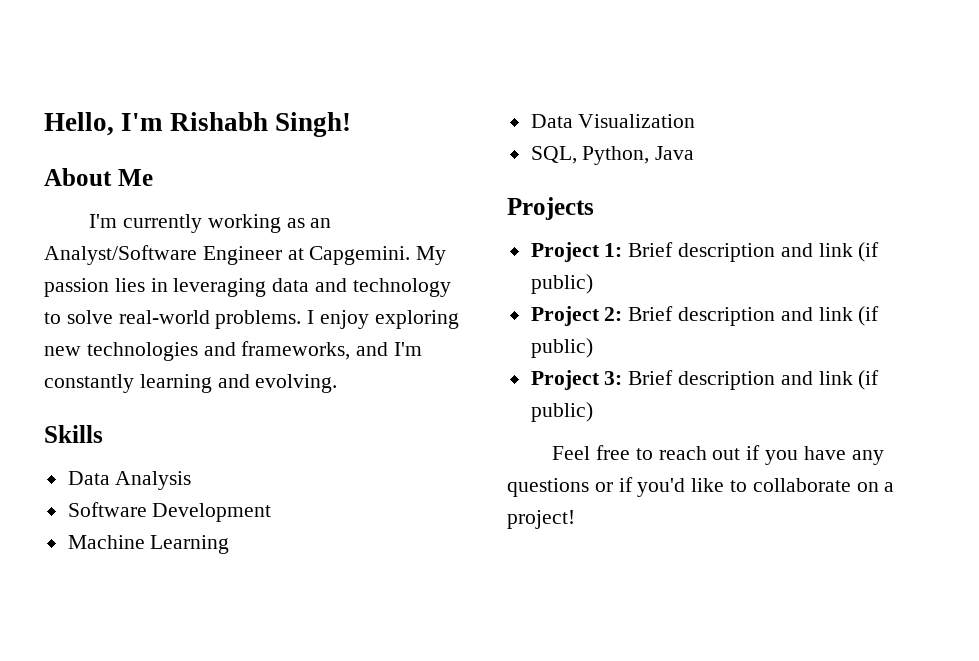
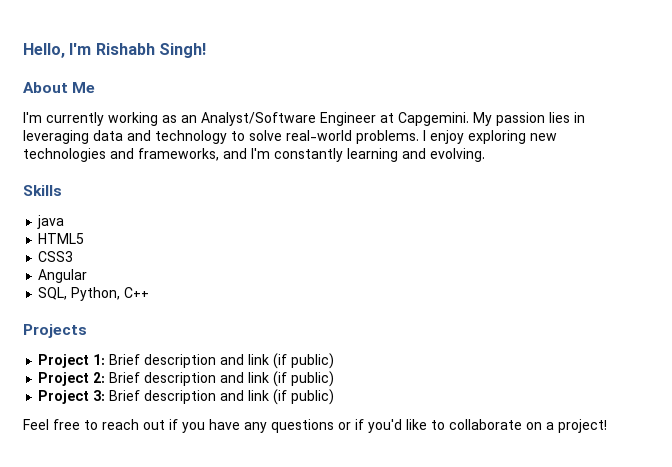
[67,471,192,490] [67,502,272,522] [67,535,230,554] [530,114,696,128] Data Analysis // Software Development // Machine Learning // Data Visualization -> [37,215,65,229] [38,233,85,244] [38,251,74,262] [38,269,88,283] java // HTML5 // CSS3 // Angular
[655,146,695,160] Java -> [124,287,150,298] C++

